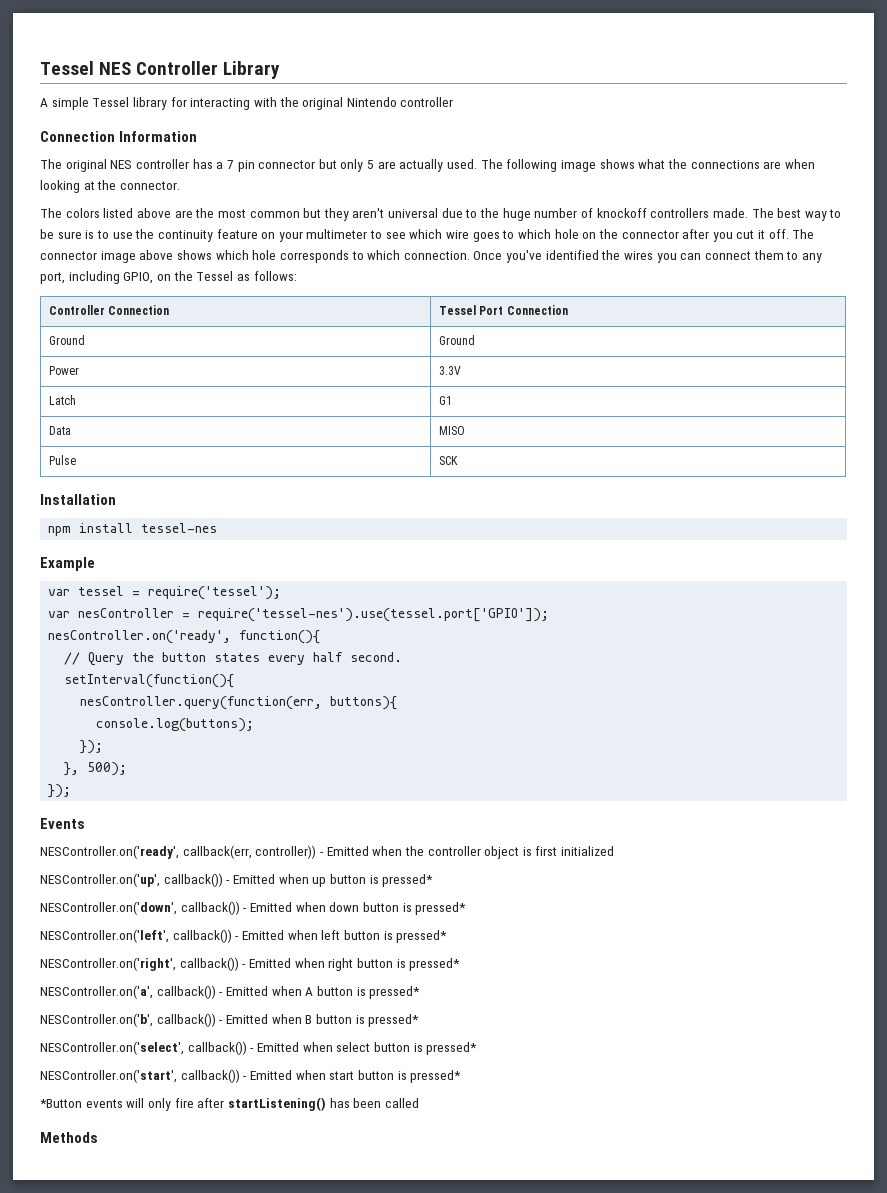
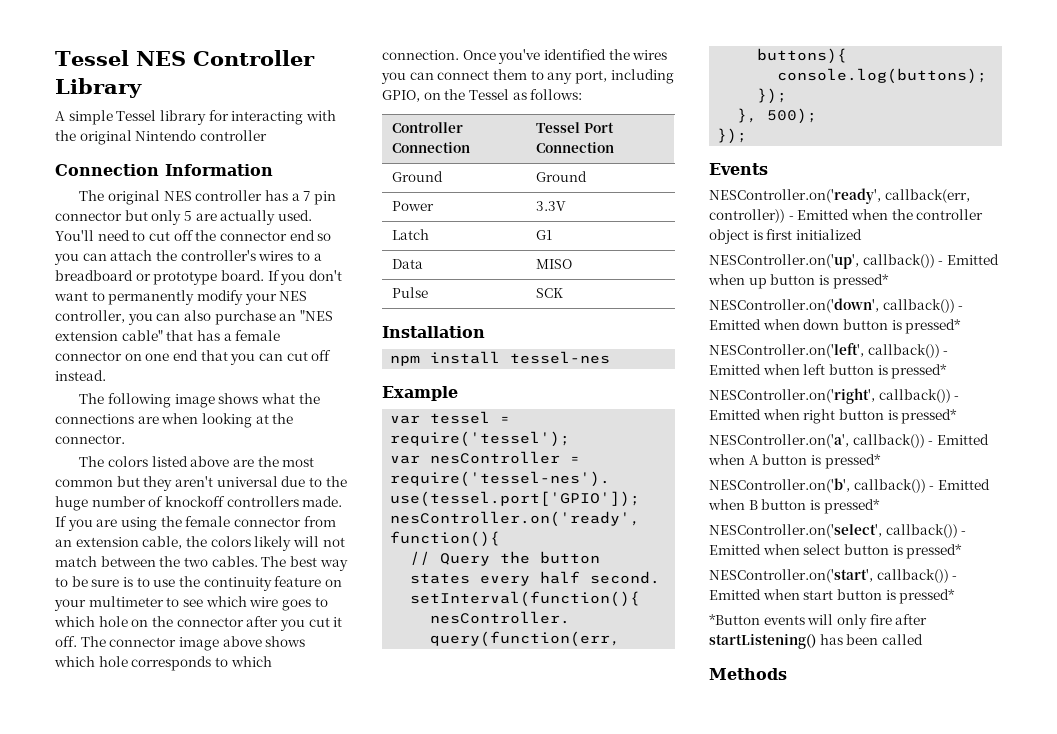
(478, 164) none -> [55,230,332,241] [54,250,322,265] [55,270,342,285] [54,290,308,305] [55,310,333,325] [55,330,281,341] [55,350,332,365] [55,370,106,381] You'll need to cut off the connector end so you can attach the controller's wires to a breadboard or prototype board. If you don't want to permanently modify your NES controller, you can also purchase an "NES extension cable" that has a female connector on one end that you can cut off instead. //
(748, 213) none -> [55,516,336,531] [55,536,345,551] [55,556,258,567] If you are using the female connector from an extension cable, the colors likely will not match between the two cables.

